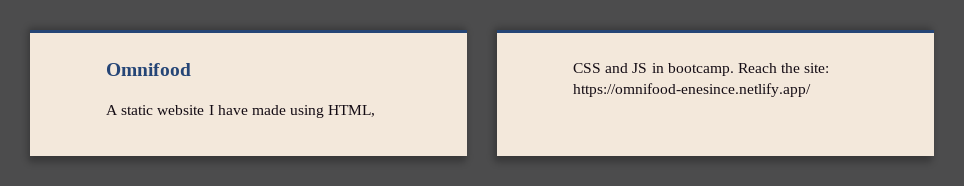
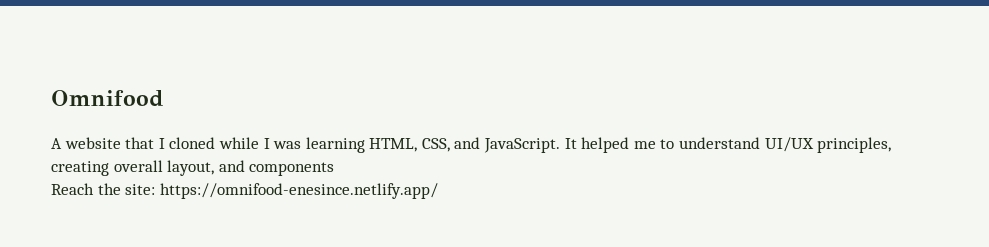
[121,105,376,118] [573,63,734,76] static website I have made using HTML, CSS and JS in bootcamp. -> [64,137,892,153] [51,160,335,176] website that I cloned while I was learning HTML, CSS, and JavaScript. It helped me to understand UI/UX principles, creating overall layout, and components //

